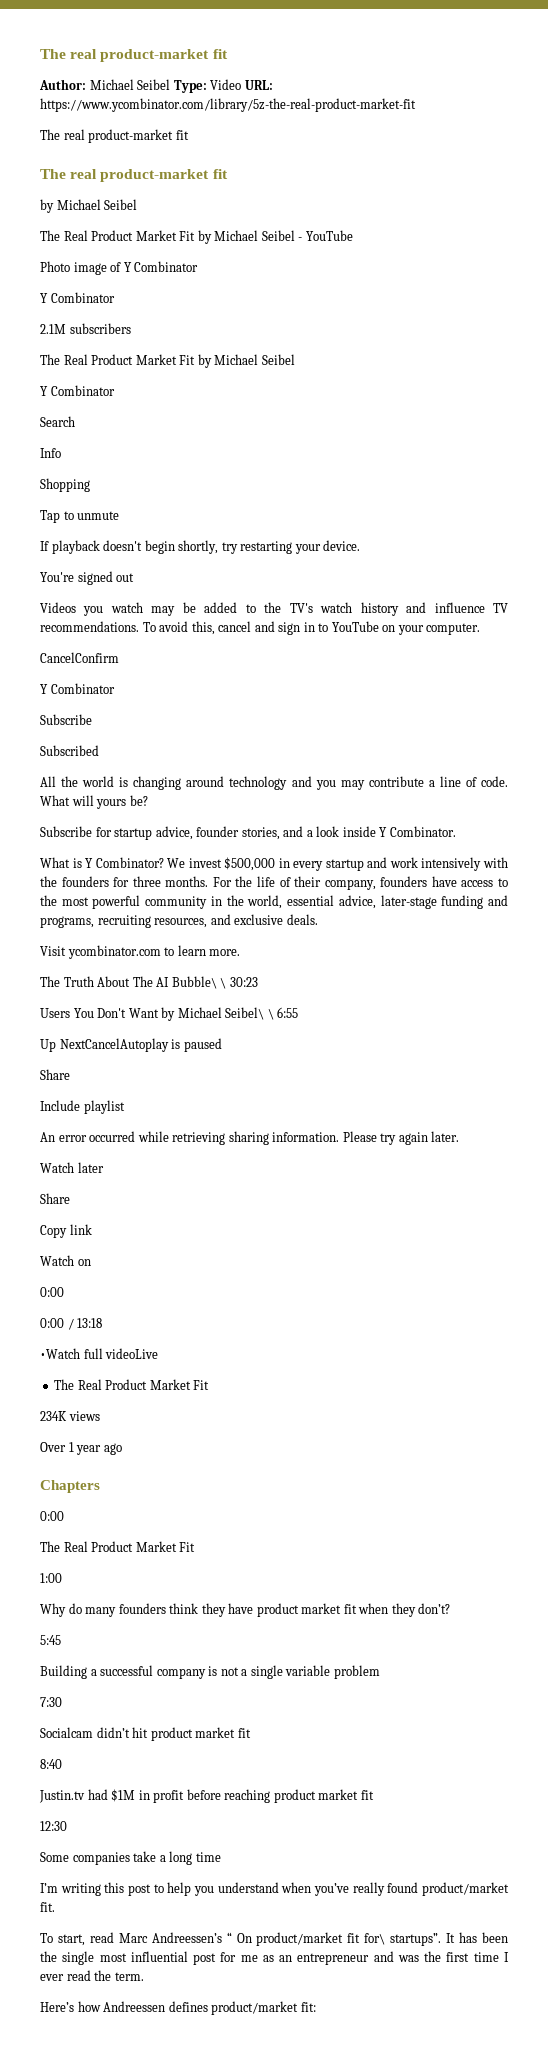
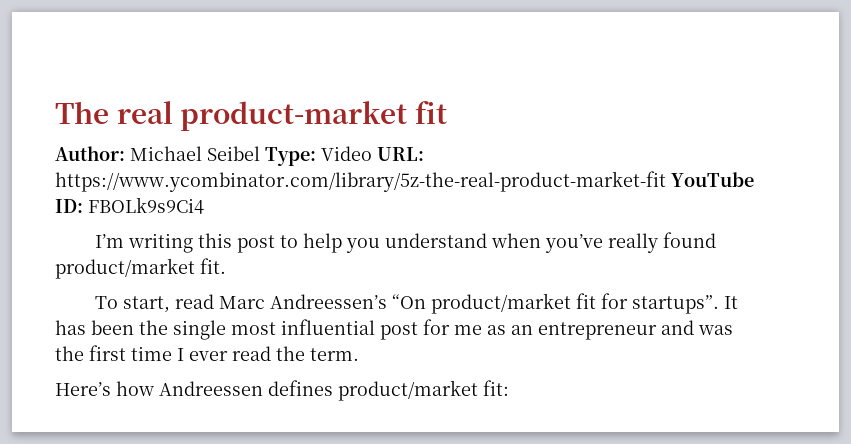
[40,129,189,143] [40,169,228,182] [40,199,138,213] [40,230,353,244] [40,261,199,275] [40,292,115,303] [40,323,131,334] [40,354,295,368] [40,385,115,396] [40,416,75,427] [40,448,61,458] [40,478,90,492] [40,510,120,523] [40,540,361,554] [40,571,135,585] [40,602,508,616] [40,621,481,635] [40,652,119,663] [40,683,115,694] [40,714,92,725] [40,745,99,756] [40,776,508,790] [40,795,148,809] [40,826,456,840] [40,857,509,871] [40,876,508,890] [40,895,509,909] [40,914,318,928] [40,945,241,959] [40,976,258,989] [40,1007,299,1021] [40,1038,222,1052] [40,1069,70,1080] [40,1100,125,1114] [40,1131,460,1145] [40,1162,104,1173] [40,1193,70,1204] [40,1224,92,1238] [40,1255,91,1266] [40,1287,64,1297] [40,1318,103,1330] [40,1348,159,1359] [54,1379,210,1390] [40,1411,100,1421] [40,1442,122,1455] [40,1480,100,1493] [40,1511,64,1521] [40,1541,196,1552] [40,1573,62,1583] [40,1603,451,1617] [40,1635,61,1645] [40,1665,380,1679] [40,1697,62,1707] [40,1727,251,1741] [40,1759,62,1769] [39,1789,374,1803] [40,1821,67,1831] [40,1851,221,1865] // The real product-market fit // The real product-market fit // by Michael Seibel // The Real Product Market Fit by Michael Seibel - YouTube // Photo image of Y Combinator // Y Combinator // 2.1M subscribers // The Real Product Market Fit by Michael Seibel // Y Combinator // Search // Info // Shopping // Tap to unmute // If playback doesn't begin shortly, try restarting your device. // You're signed out // Videos you watch may be added to the TV's watch history and influence TV recommendations. To avoid this, cancel and sign in to YouTube on your computer. // CancelConfirm // Y Combinator // Subscribe // Subscribed // All the world is changing around technology and you may contribute a line of code. What will yours be? // Subscribe for startup advice, founder stories, and a look inside Y Combinator. // What is Y Combinator? We invest $500,000 in every startup and work intensively with the founders for three months. For the life of their company, founders have access to the most powerful community in the world, essential advice, later-stage funding and programs, recruiting resources, and exclusive deals. // Visit ycombinator.com to learn more. // The Truth About The AI Bubble\ \ 30:23 // Users You Don't Want by Michael Seibel\ \ 6:55 // Up NextCancelAutoplay is paused // Share // Include playlist // An error occurred while retrieving sharing information. Please try again later. // Watch later // Share // Copy link // Watch on // 0:00 // 0:00 / 13:18 // •Watch full videoLive // The Real Product Market Fit // 234K views // Over 1 year ago // Chapters // 0:00 // The Real Product Market Fit // 1:00 // Why do many founders think they have product market fit when they don’t? // 5:45 // Building a successful company is not a single variable problem // 7:30 // Socialcam didn’t hit product market fit // 8:40 // Justin.tv had $1M in profit before reaching product market fit // 12:30 // Some companies take a long time -> [671,172,754,187] [55,197,204,214] YouTube ID: FBOLk9s9Ci4
[226,1932,252,1943] “ On -> [392,294,427,309] “On
[364,1933,386,1945] for\ -> [601,293,629,309] for

